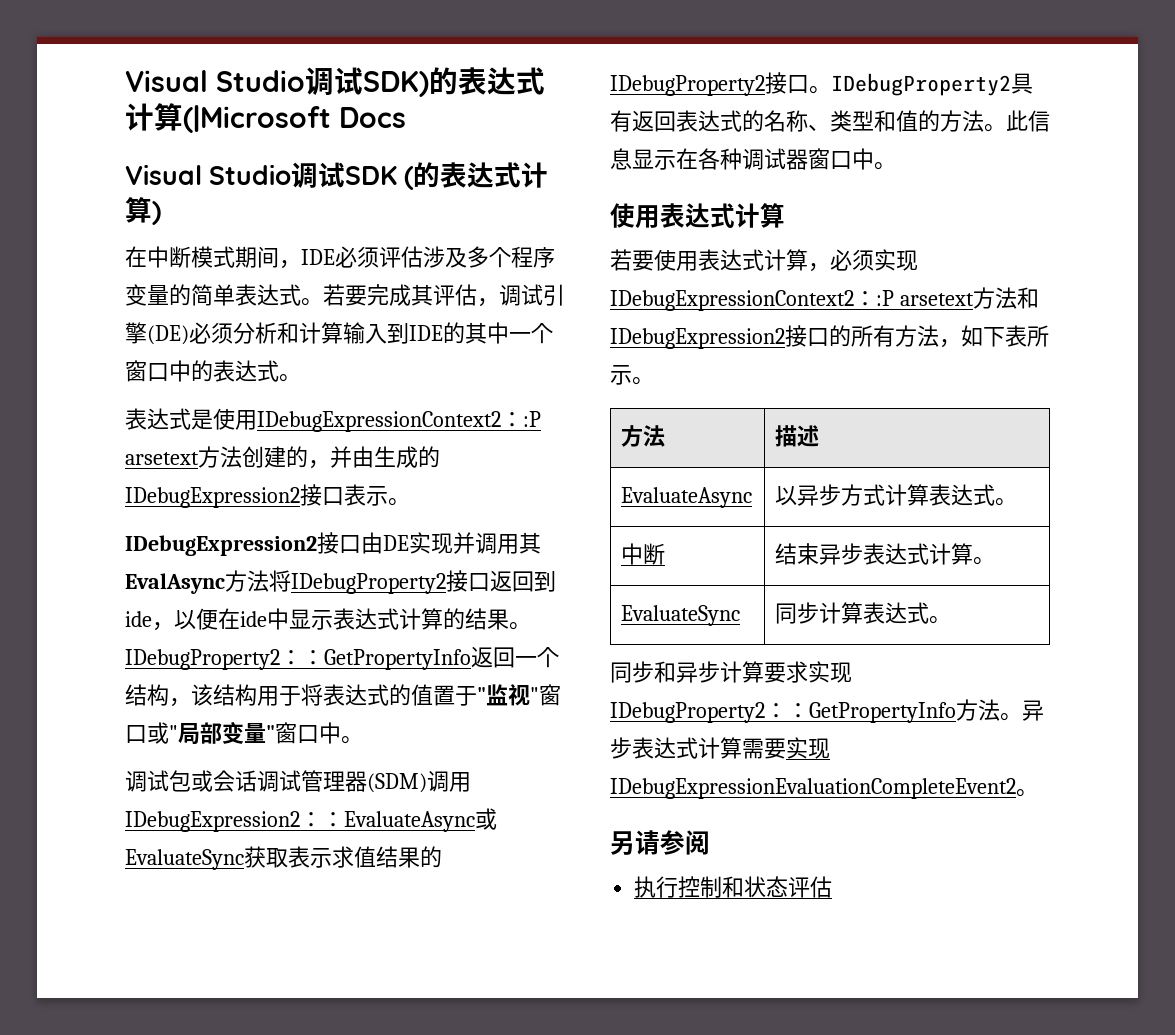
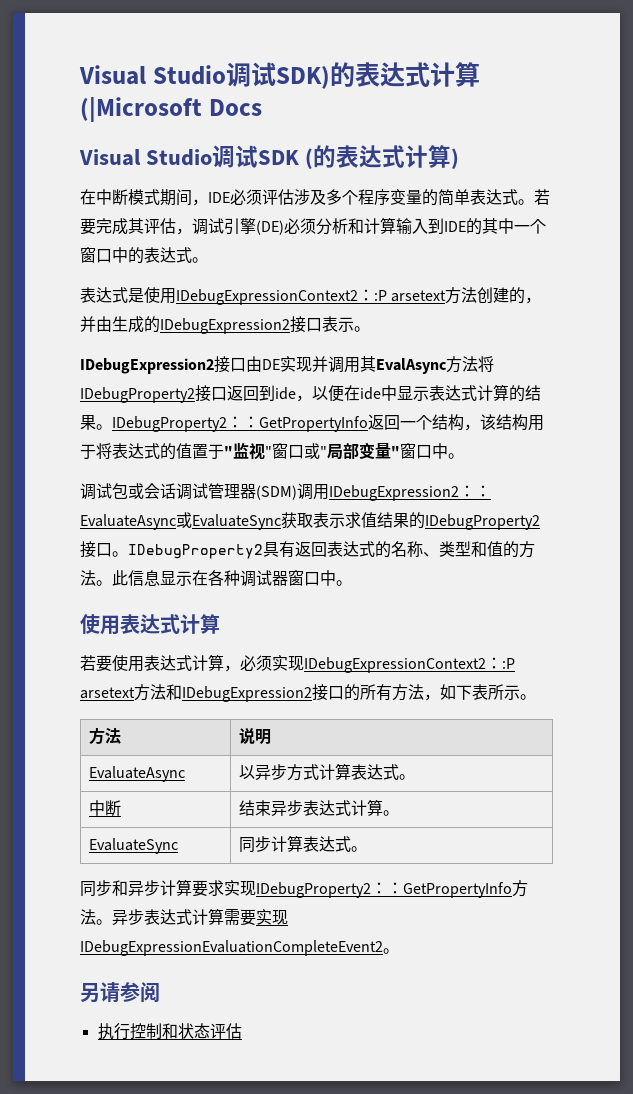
[775,425,820,447] 描述 -> [238,728,271,745] 说明

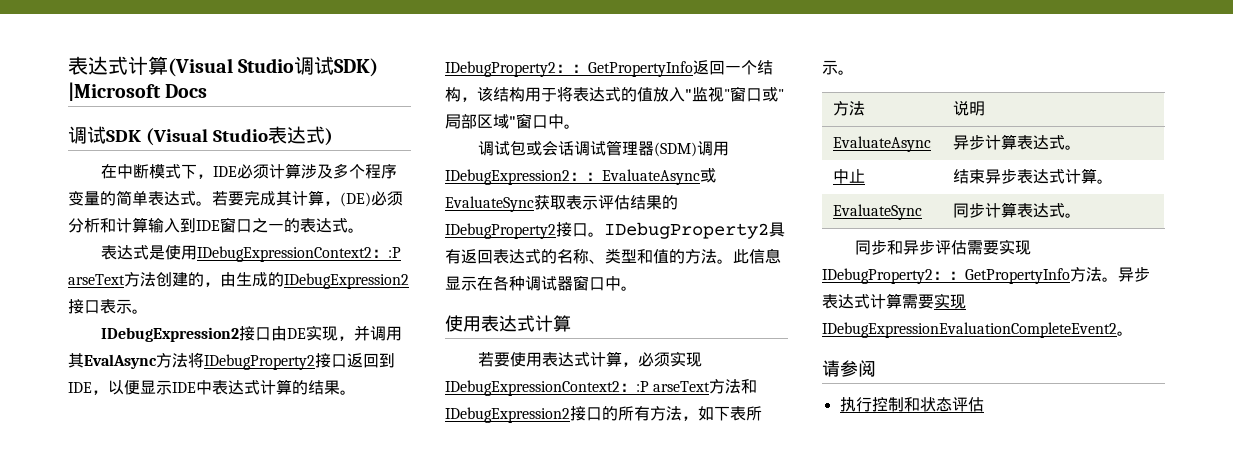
[79,62,480,89] [80,97,262,122] [79,145,452,169] Visual Studio调试SDK)的表达式计算(|Microsoft Docs // Visual Studio调试SDK (的表达式计算 -> [68,56,379,77] [68,82,208,101] [68,126,325,146] 表达式计算(Visual Studio调试SDK) |Microsoft Docs // 调试SDK (Visual Studio表达式
[160,189,192,206] 期间 -> [180,164,197,179] 下
[262,189,294,205] 评估 -> [268,163,301,179] 计算
[144,218,256,235] 评估，调试引擎 -> [292,190,340,206] 计算，
[466,218,546,235] [80,247,128,263] 的其中一个窗口中 -> [220,217,284,233] 窗口之一
[391,290,447,302] arsetext -> [68,274,125,285] arseText
[80,316,96,332] 并 -> (220, 284) none
(312, 364) none -> [337,336,354,341] ，
[275,385,429,402] ide，以便在ide中显示 -> [68,380,212,395] IDE，以便显示IDE中
[192,444,224,459] 置于 -> [653,87,685,102] 放入
[359,442,391,459] 变量 -> [477,114,509,129] 区域
[345,512,377,528] 求值 -> [598,195,630,210] 评估
[80,687,135,699] arsetext -> [653,381,711,392] arseText
[238,764,319,781] 以异步方式 -> [952,135,985,150] 异步
[104,800,121,816] 断 -> [848,169,865,183] 止
[160,879,224,897] 计算要求 -> [934,240,999,255] 评估需要
[80,983,100,1003] 另 -> (1133, 333) none

